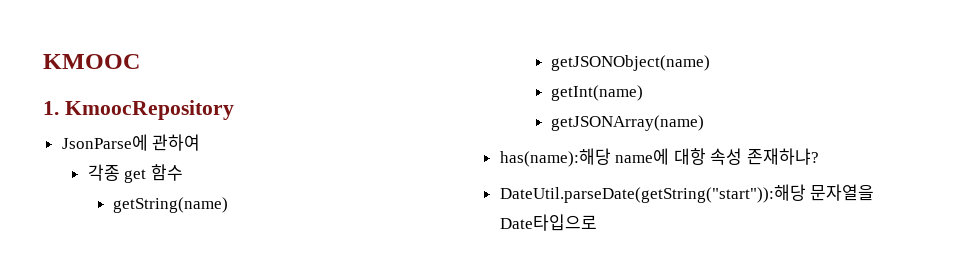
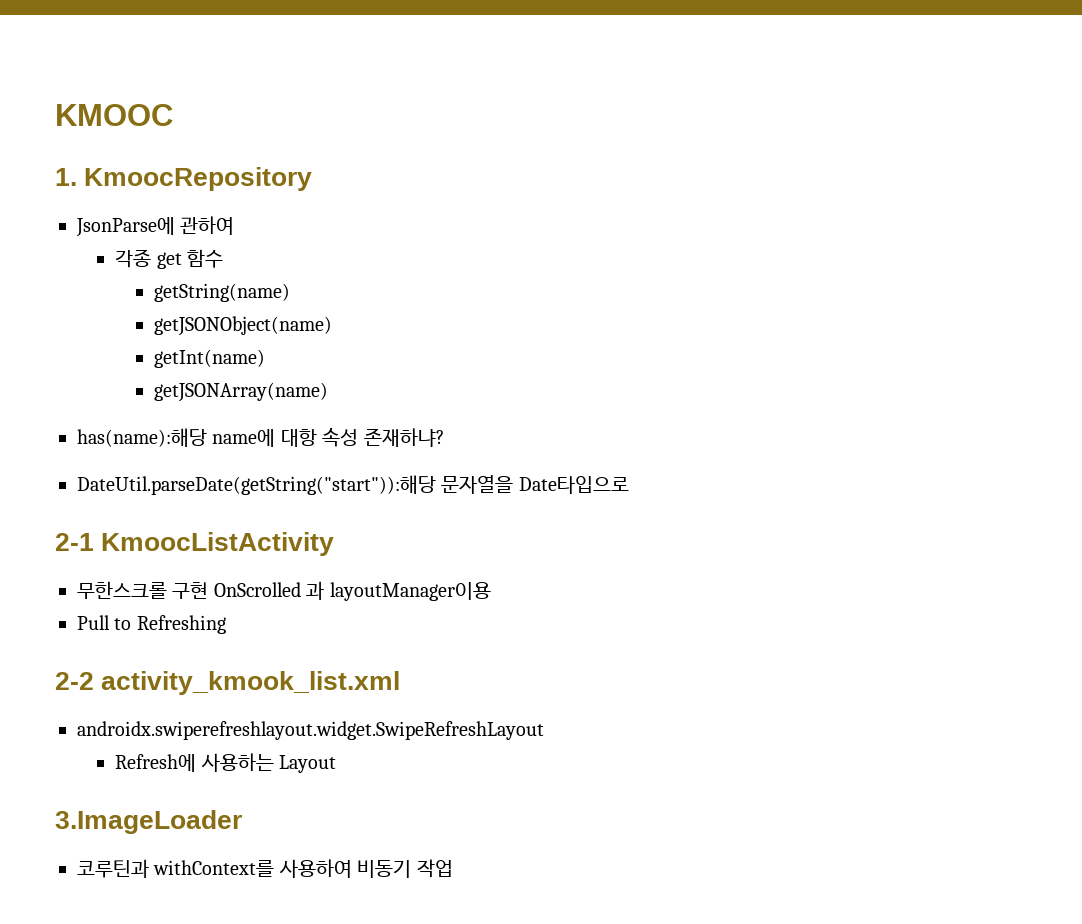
(597, 222) none -> [55,532,335,556] [77,581,491,601] [77,615,226,634] [55,671,401,695] [77,721,544,740] [115,753,337,773] [55,810,242,834] [77,859,453,878] // 2-1 KmoocListActivity // 무한스크롤 구현 OnScrolled 과 layoutManager이용 // Pull to Refreshing // 2-2 activity_kmook_list.xml // androidx.swiperefreshlayout.widget.SwipeRefreshLayout // Refresh에 사용하는 Layout // 3.ImageLoader // 코루틴과 withContext를 사용하여 비동기 작업

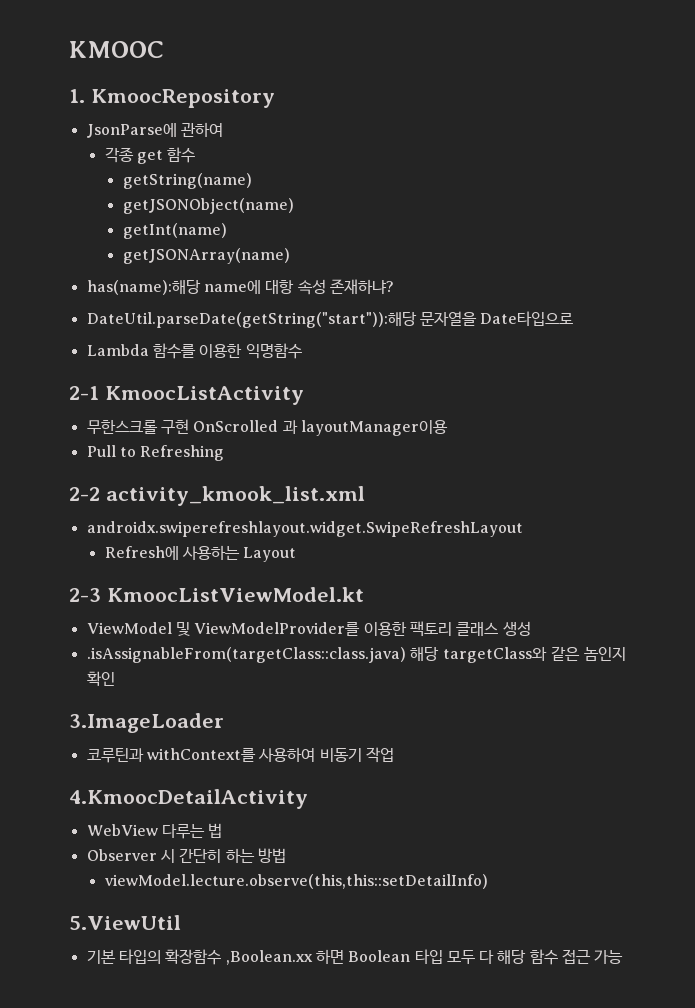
(629, 485) none -> [86,343,302,359] // Lambda 함수를 이용한 익명함수
(337, 764) none -> [69,587,364,602] [86,621,531,637] [86,646,627,663] [86,671,115,686] // 2-3 KmoocListViewModel.kt // ViewModel 및 ViewModelProvider를 이용한 팩토리 클래스 생성 // .isAssignableFrom(targetClass::class.java) 해당 targetClass와 같은 놈인지 확인
(453, 868) none -> [69,789,308,809] [86,823,223,839] [86,848,286,863] [104,874,488,889] [69,915,181,930] [86,949,624,965] // 4.KmoocDetailActivity // WebView 다루는 법 // Observer 시 간단히 하는 방법 // viewModel.lecture.observe(this,this::setDetailInfo) // 5.ViewUtil // 기본 타입의 확장함수 ,Boolean.xx 하면 Boolean 타입 모두 다 해당 함수 접근 가능

